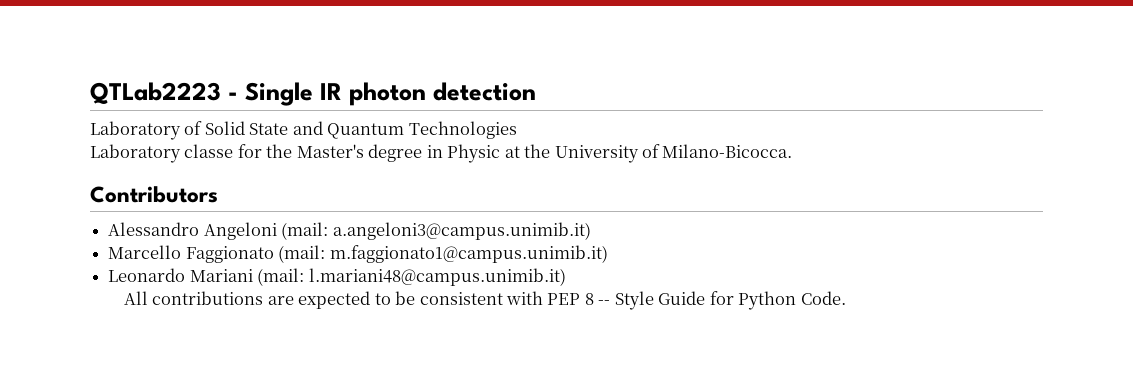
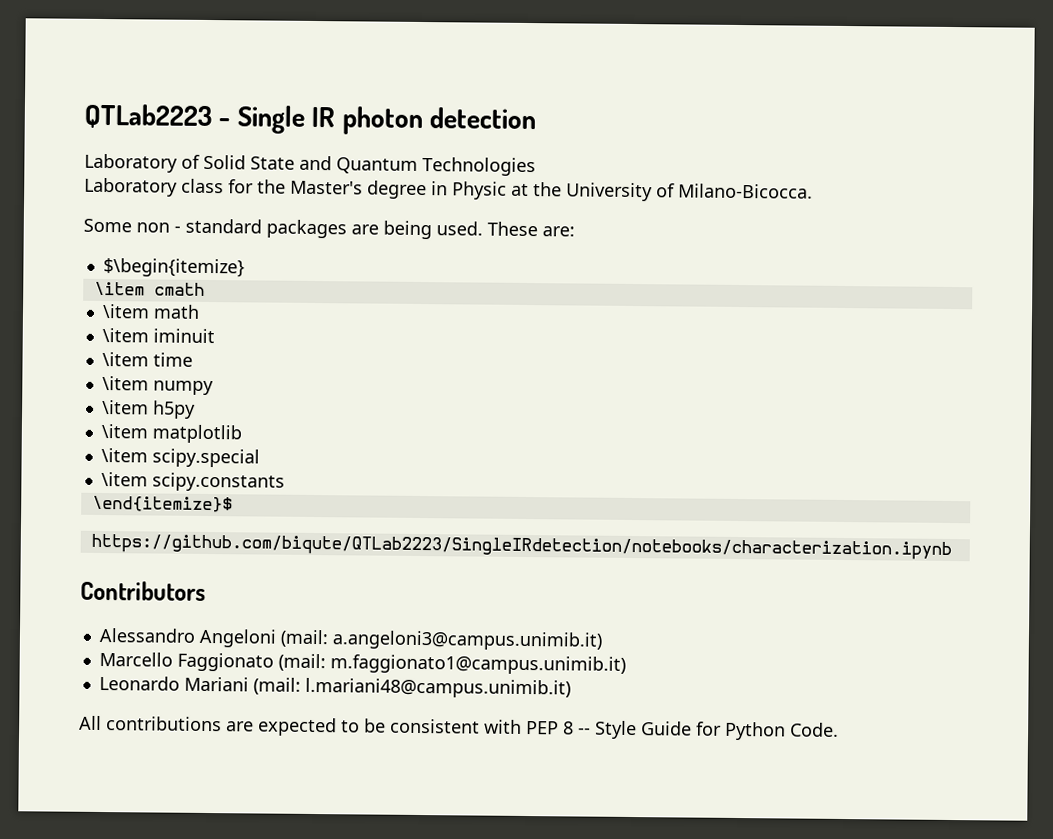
[184,144,234,158] classe -> [181,178,224,194] class
(793, 151) none -> [83,218,575,240] [102,257,245,278] [93,281,205,296] [101,303,200,319] [101,327,215,344] [101,351,193,367] [101,375,214,396] [101,399,196,419] [100,423,242,444] [100,447,260,468] [100,471,285,492] [91,495,233,513] [90,533,952,561] // Some non - standard packages are being used. These are: // $\begin{itemize} // \item cmath // \item math // \item iminuit // \item time // \item numpy // \item h5py // \item matplotlib // \item scipy.special // \item scipy.constants // \end{itemize}$ // https://github.com/biqute/QTLab2223/SingleIRdetection/notebooks/characterization.ipynb

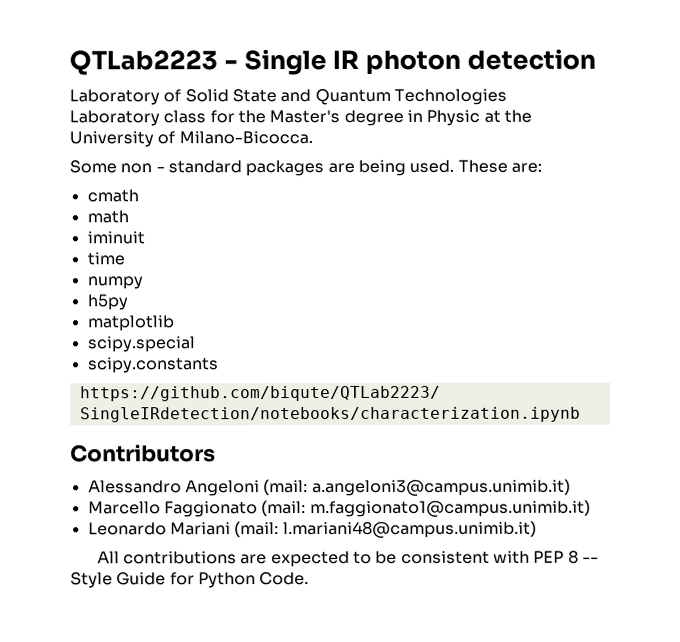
[102,257,245,278] [93,281,145,296] $\begin{itemize} // \item -> (542, 167) none
[101,303,150,319] \item -> (139, 196) none
[101,327,149,343] \item -> (129, 217) none
[101,351,149,367] \item -> (145, 238) none
[101,375,149,391] \item -> (125, 259) none
[101,399,149,415] \item -> (143, 283) none
[100,423,148,439] \item -> (128, 302) none
[100,447,148,463] \item -> (175, 323) none
[100,471,148,487] \item -> (196, 344) none
[91,495,233,513] // \end{itemize}$ -> (219, 365) none

